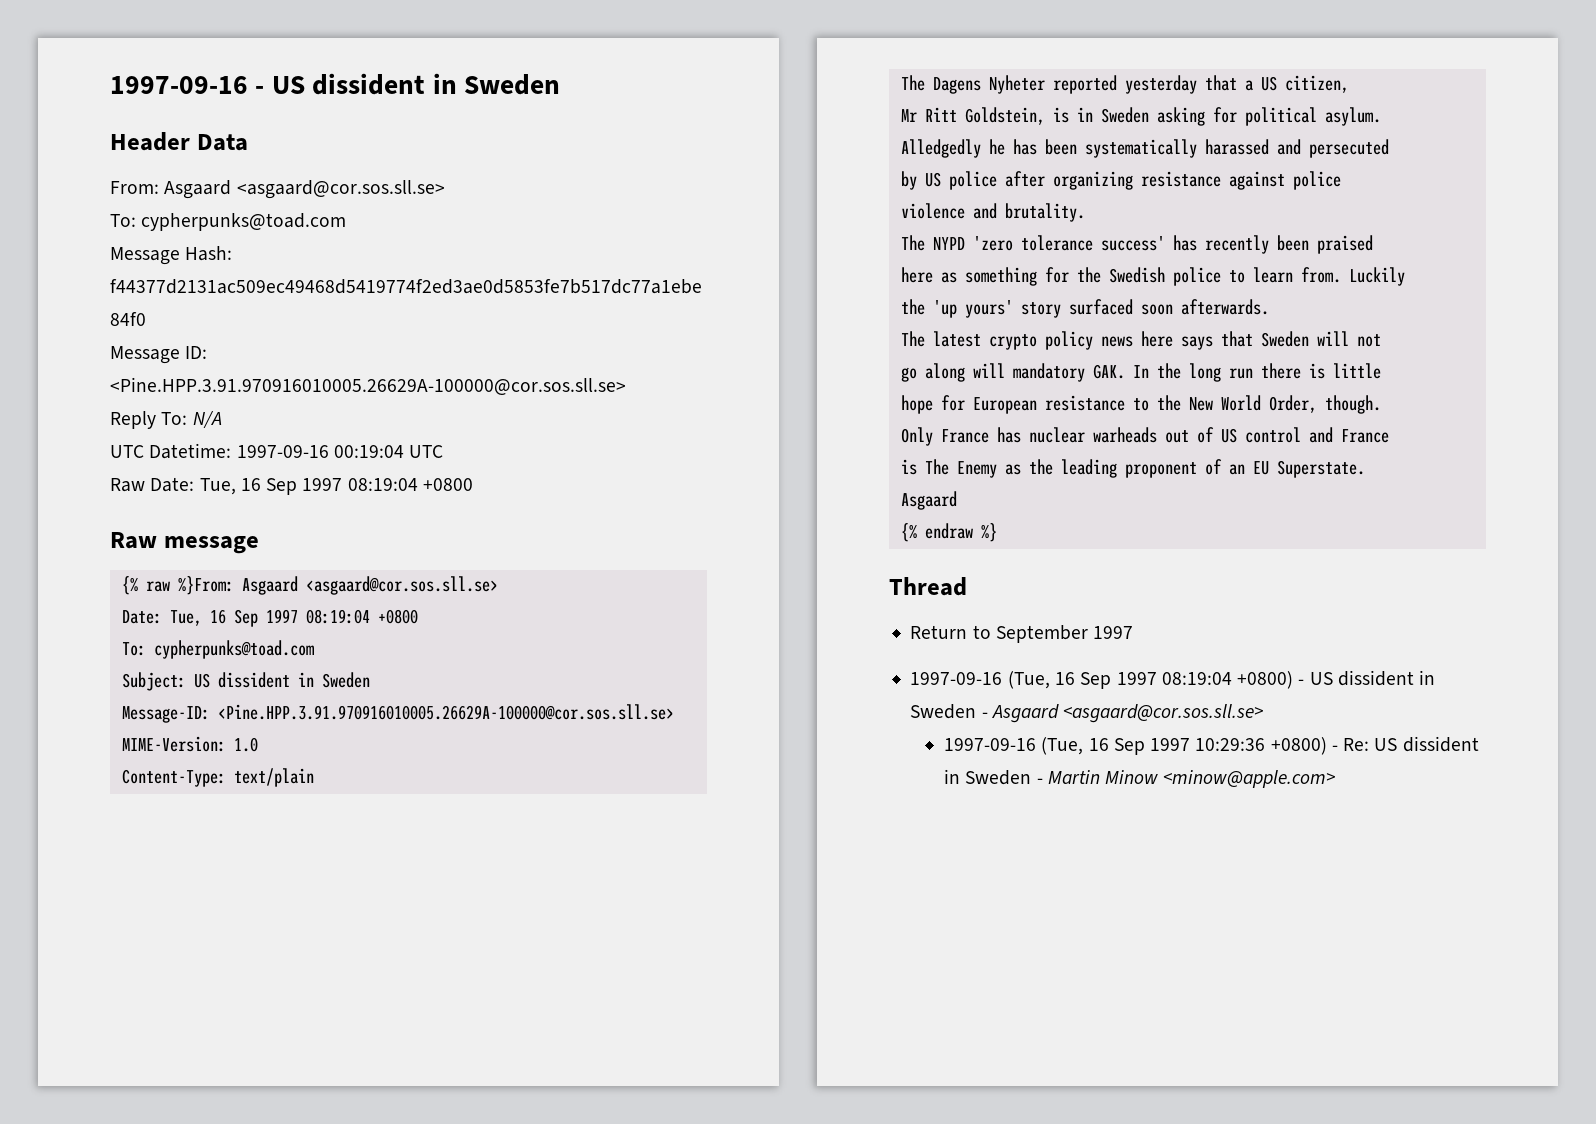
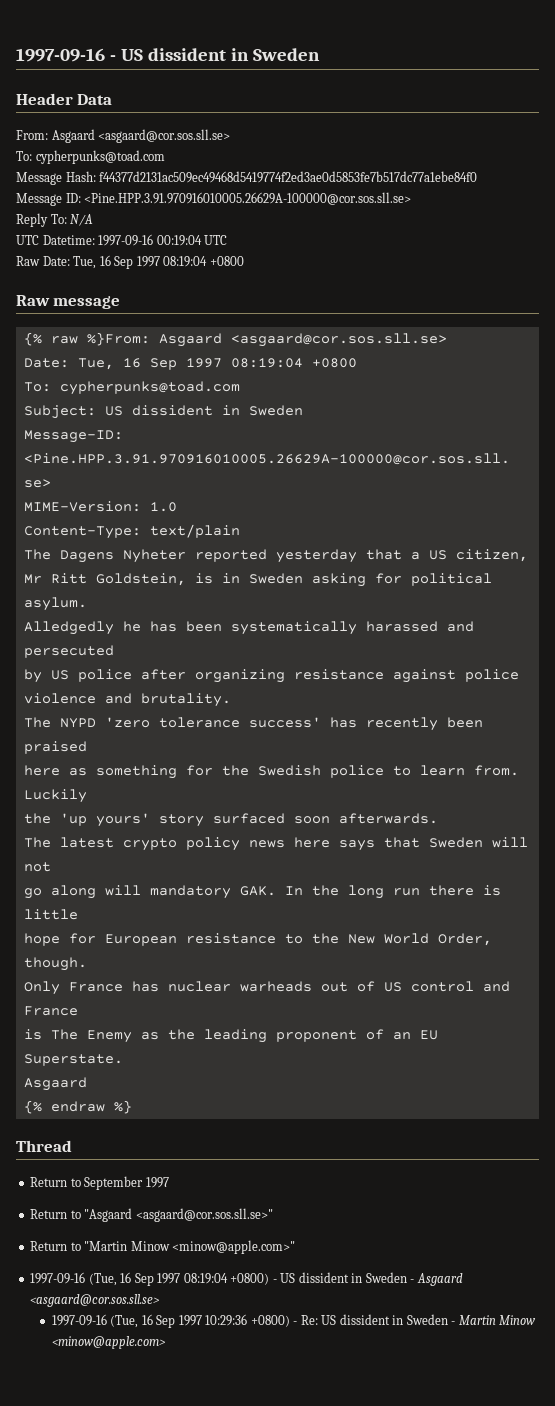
(1134, 632) none -> [30,1208,273,1222] [30,1240,296,1254] // Return to "Asgaard <asgaard@cor.sos.sll.se>" // Return to "Martin Minow <minow@apple.com>"

